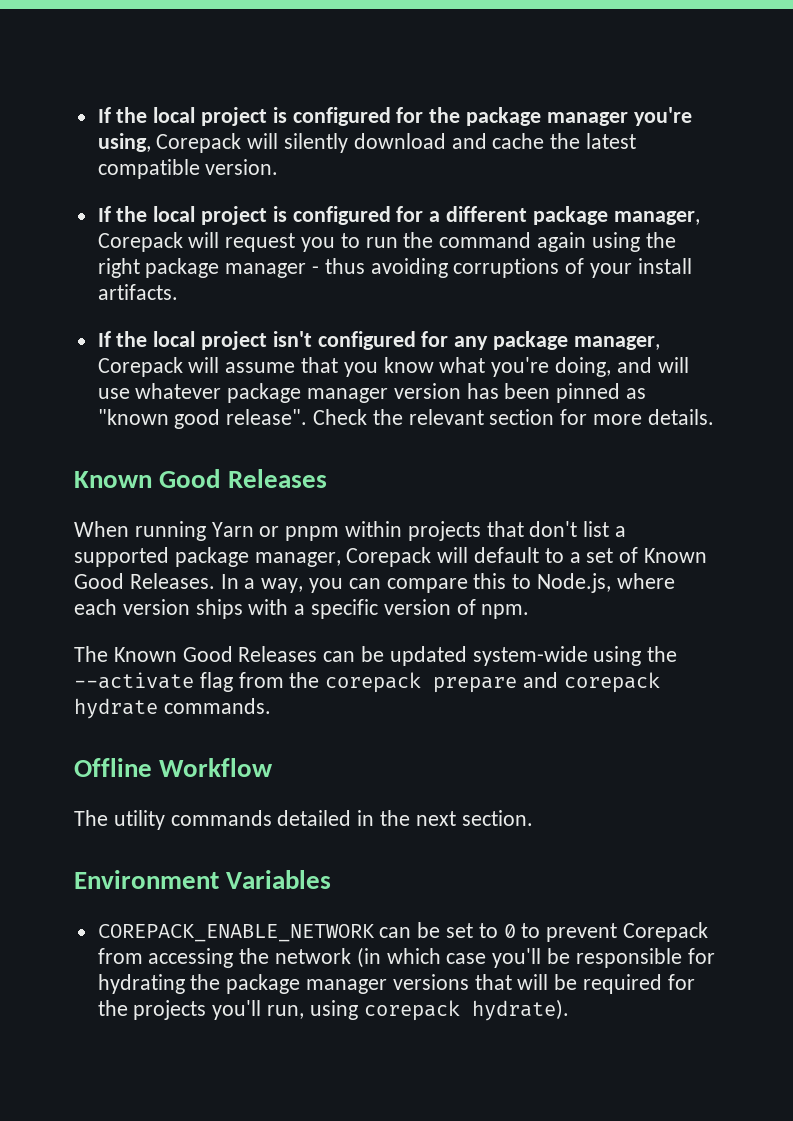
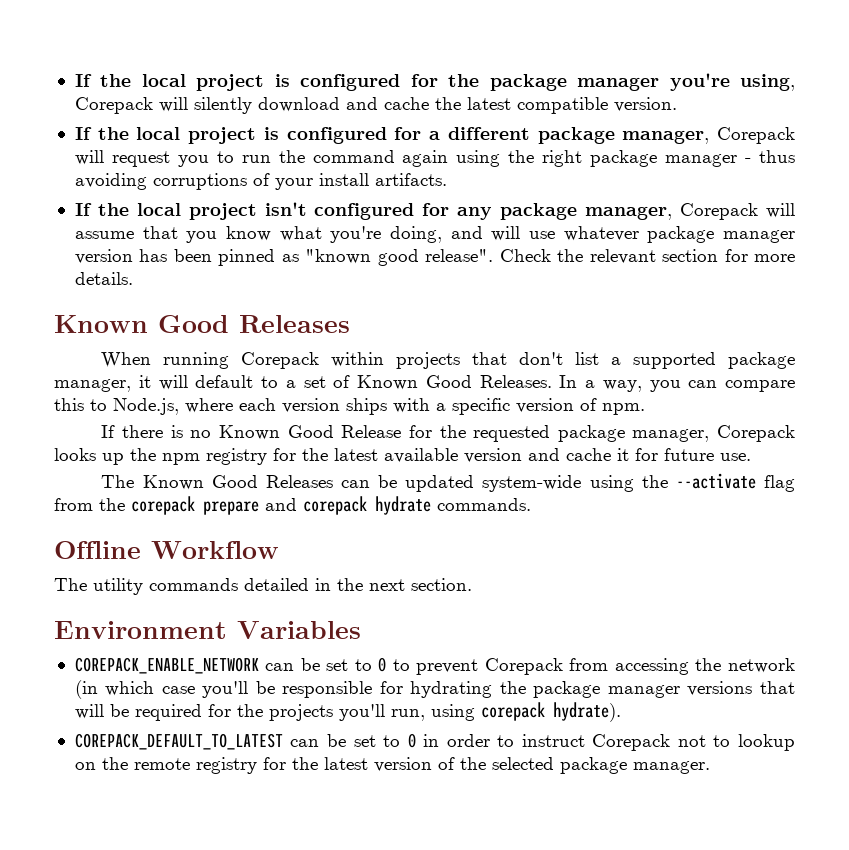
[211,522,340,541] Yarn or pnpm -> [241,352,320,369] Corepack
[346,547,432,567] Corepack -> [138,375,151,388] it
(530, 611) none -> [101,425,796,442] [54,448,751,465] // If there is no Known Good Release for the requested package manager, Corepack looks up the npm registry for the latest available version and cache it for future use.
(569, 1010) none -> [74,733,796,751] [74,757,710,774] // COREPACK_DEFAULT_TO_LATEST can be set to 0 in order to instruct Corepack not to lookup on the remote registry for the latest version of the selected package manager.

